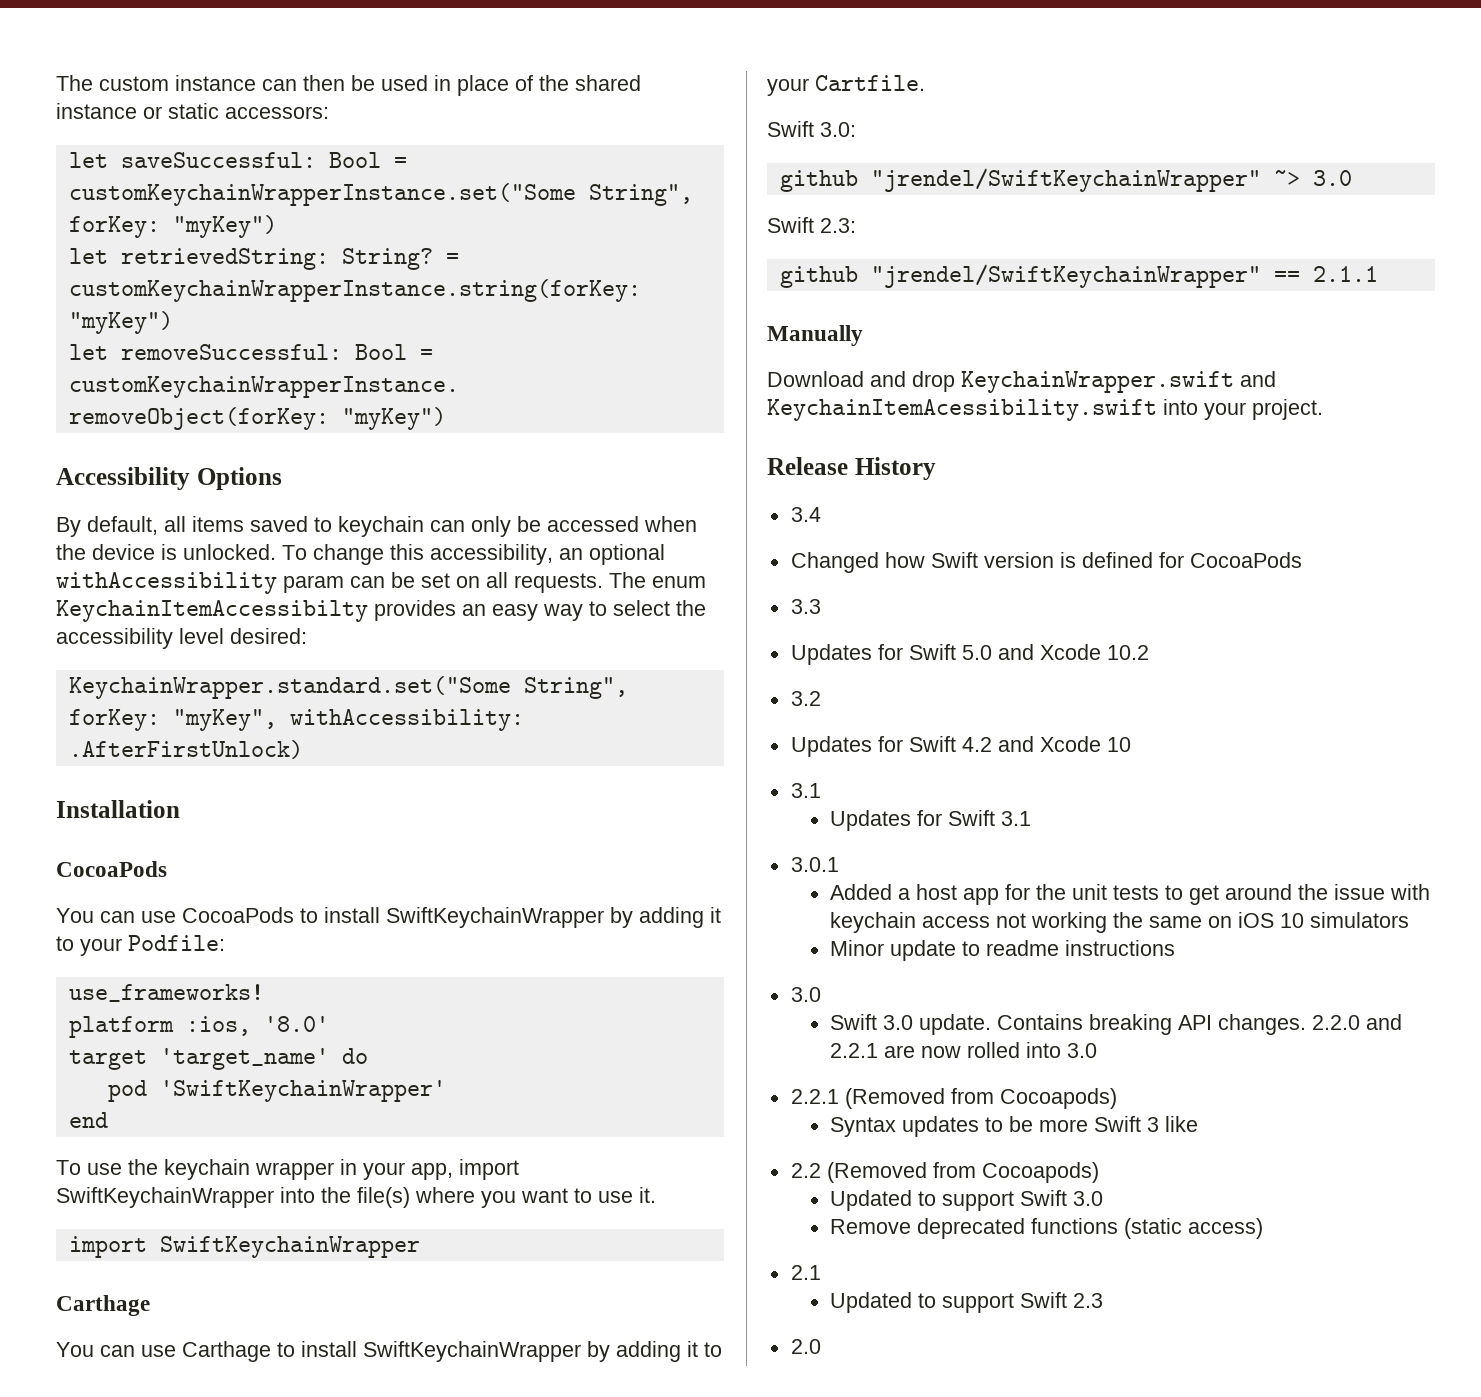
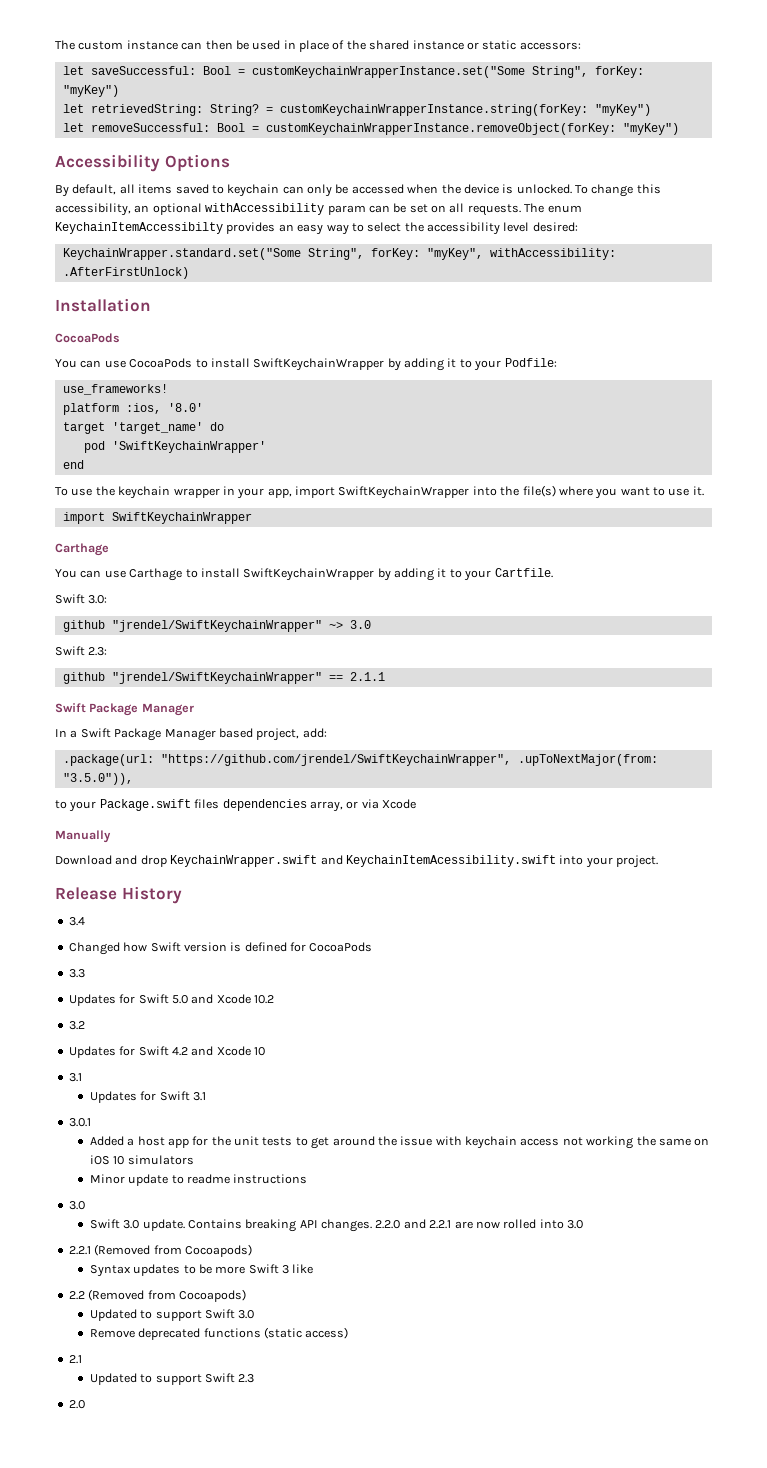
(1378, 274) none -> [55,703,194,716] [55,728,327,741] [62,754,658,766] [62,773,133,785] [55,799,416,812] // Swift Package Manager // In a Swift Package Manager based project, add: // .package(url: "https://github.com/jrendel/SwiftKeychainWrapper", .upToNextMajor(from: "3.5.0")), // to your Package.swift files dependencies array, or via Xcode

